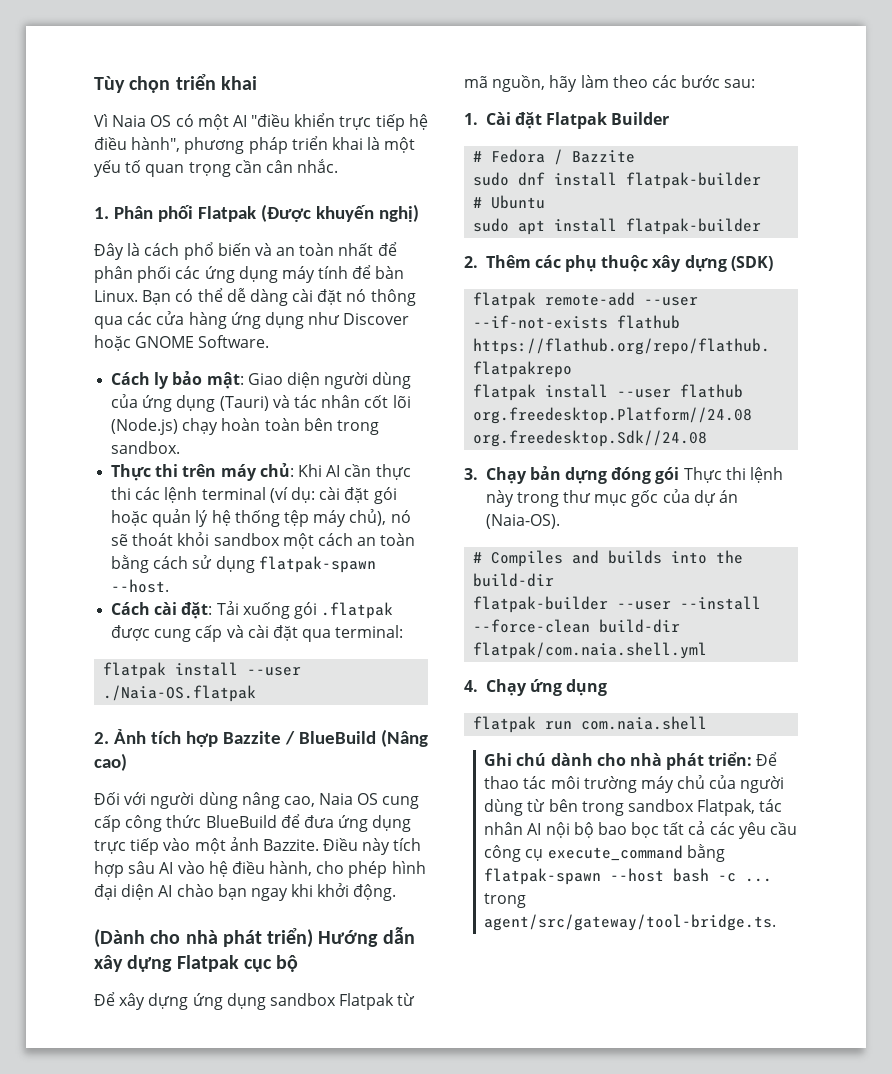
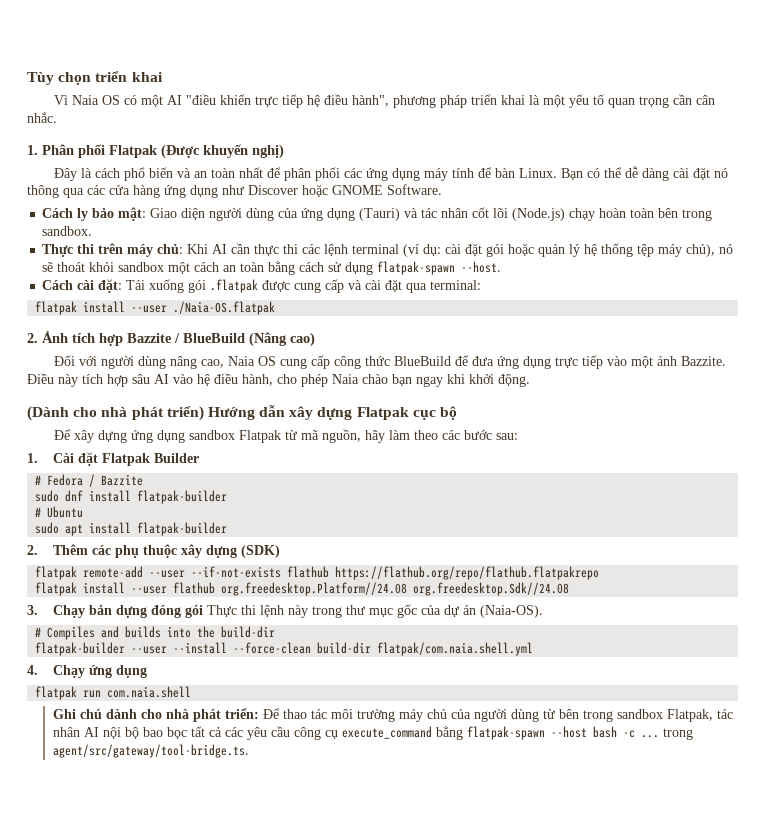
[391,861,426,874] [94,884,173,900] hình đại diện AI -> [332,374,359,384] Naia

